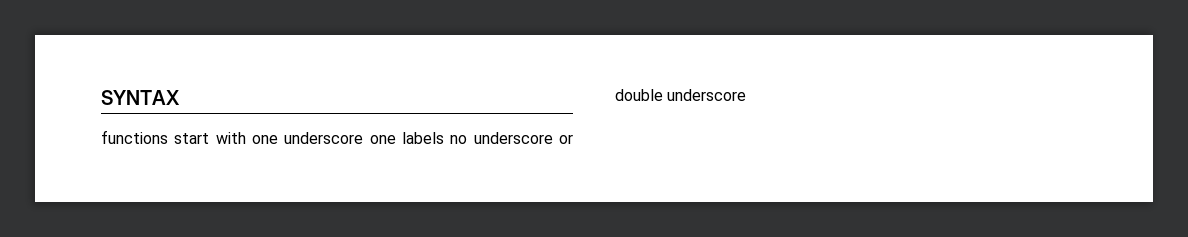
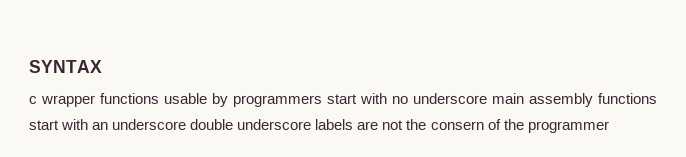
[101,130,573,144] [615,89,747,101] functions start with one underscore one labels no underscore or double underscore -> [29,93,657,107] [29,119,609,133] c wrapper functions usable by programmers start with no underscore main assembly functions start with an underscore double underscore labels are not the consern of the programmer

